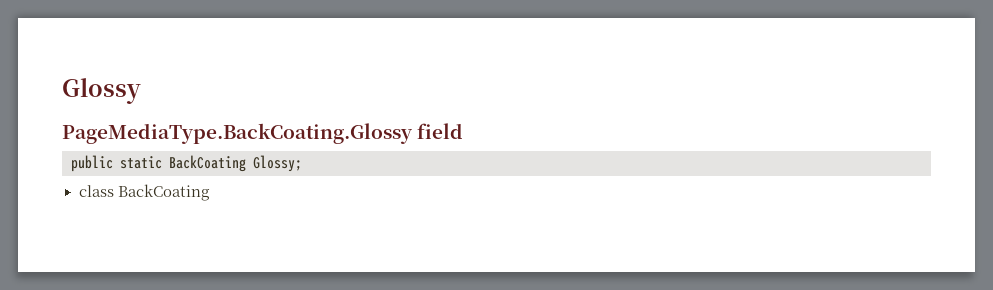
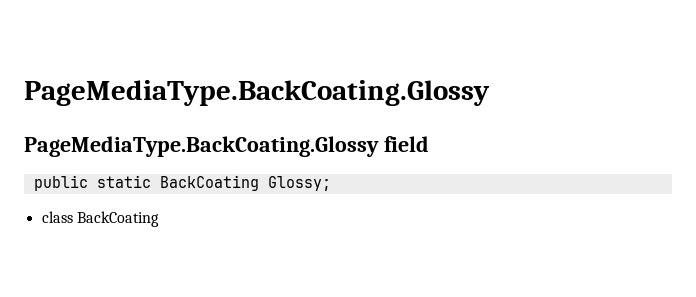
[62,78,141,104] Glossy -> [24,80,490,106] PageMediaType.BackCoating.Glossy

